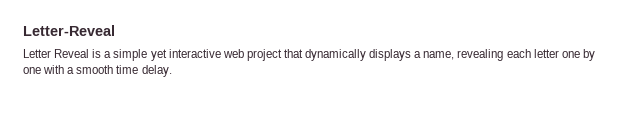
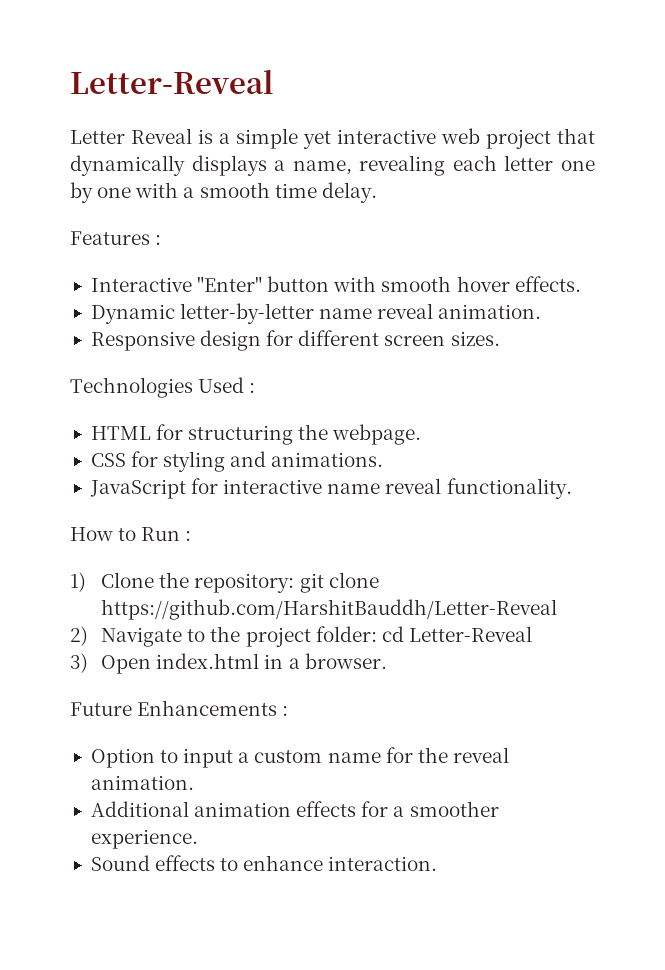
(172, 71) none -> [70,231,162,245] [90,276,581,292] [90,303,542,324] [90,330,500,351] [70,377,256,398] [90,424,422,445] [90,451,384,472] [89,478,572,499] [70,527,192,541] [70,572,379,593] [101,599,558,620] [70,626,532,647] [70,653,387,674] [70,700,289,716] [90,747,509,768] [90,775,194,790] [90,801,499,817] [90,829,198,849] [90,855,438,871] // Features : // Interactive "Enter" button with smooth hover effects. // Dynamic letter-by-letter name reveal animation. // Responsive design for different screen sizes. // Technologies Used : // HTML for structuring the webpage. // CSS for styling and animations. // JavaScript for interactive name reveal functionality. // How to Run : // 1) Clone the repository: git clone https://github.com/HarshitBauddh/Letter-Reveal // 2) Navigate to the project folder: cd Letter-Reveal // 3) Open index.html in a browser. // Future Enhancements : // Option to input a custom name for the reveal animation. // Additional animation effects for a smoother experience. // Sound effects to enhance interaction.

